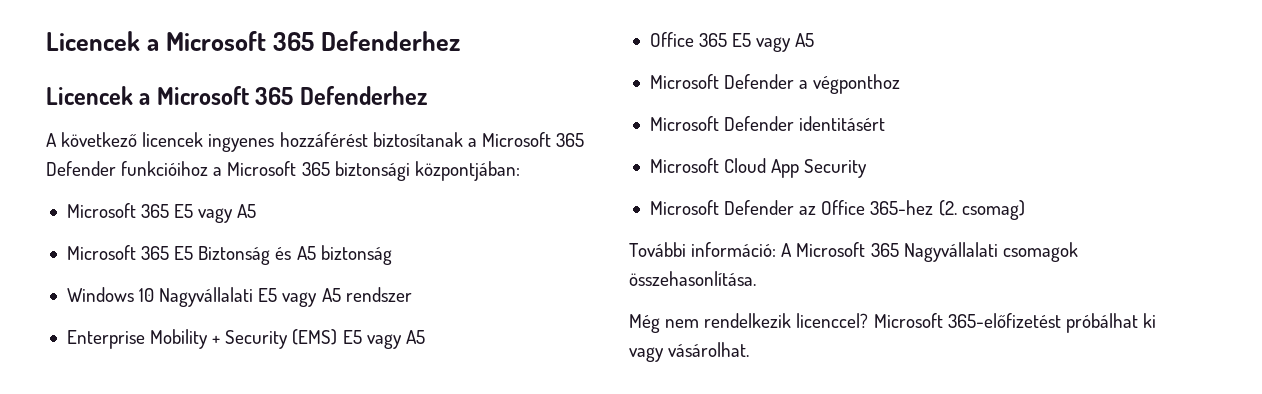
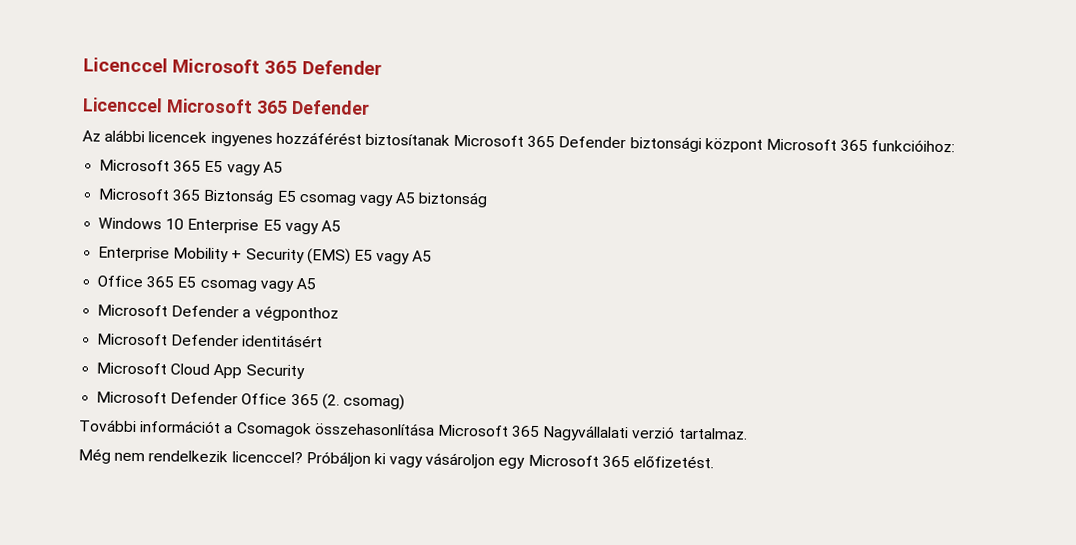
[46,31,461,51] [46,86,428,105] [46,132,138,147] Licencek a Microsoft 365 Defenderhez // Licencek a Microsoft 365 Defenderhez // A következő -> [83,57,383,76] [82,97,370,115] [82,129,146,143] Licenccel Microsoft 365 Defender // Licenccel Microsoft 365 Defender // Az alábbi
[467,132,585,147] [46,161,520,181] a Microsoft 365 Defender funkcióihoz a Microsoft 365 biztonsági központjában: -> [453,134,956,153] Microsoft 365 Defender biztonsági központ Microsoft 365 funkcióihoz:
[174,246,292,265] E5 Biztonság és -> [203,188,393,207] Biztonság E5 csomag vagy
[159,287,412,307] Nagyvállalati E5 vagy A5 rendszer -> [187,218,341,235] Enterprise E5 vagy A5
(752, 40) none -> [199,279,257,292] csomag
[799,200,934,215] az Office 365-hez -> [241,393,319,406] Office 365
[691,242,793,257] információ: A -> [139,420,435,438] információt a Csomagok összehasonlítása
[1002,242,1078,262] [629,271,756,286] csomagok összehasonlítása. -> [631,426,748,440] verzió tartalmaz.
[873,313,1156,333] [629,342,750,362] Microsoft 365-előfizetést próbálhat ki vagy vásárolhat. -> [305,451,715,469] Próbáljon ki vagy vásároljon egy Microsoft 365 előfizetést.

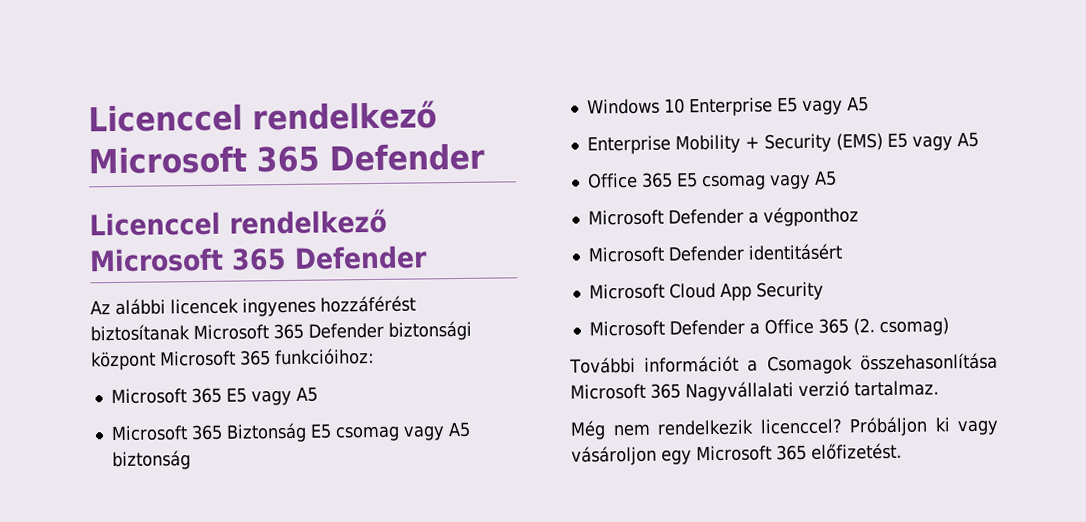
[83,57,168,73] Licenccel -> [88,100,437,133] Licenccel rendelkező
(163, 105) none -> [229,208,387,235] rendelkező
(239, 398) none -> [748,322,760,335] a

